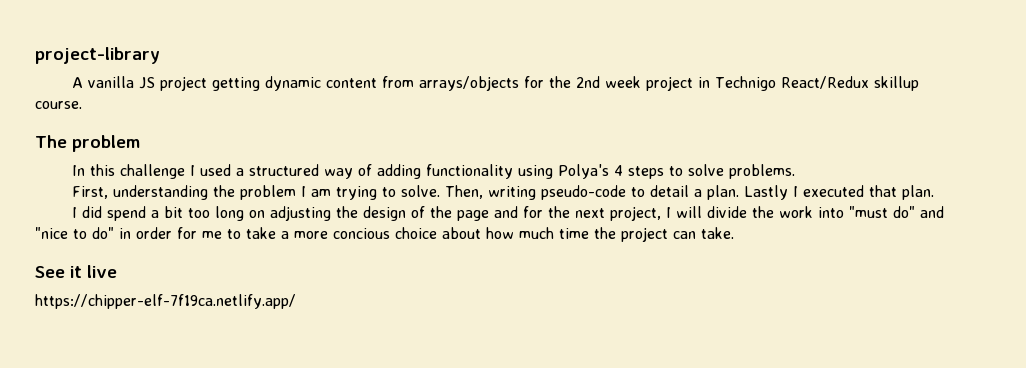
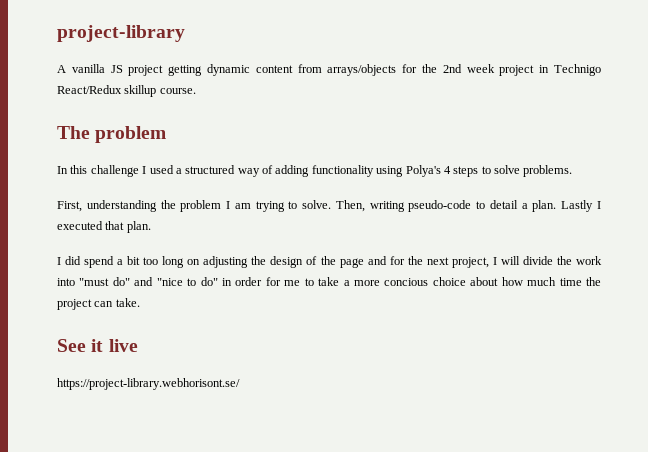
[35,294,296,309] https://chipper-elf-7f19ca.netlify.app/ -> [57,378,240,390] https://project-library.webhorisont.se/

